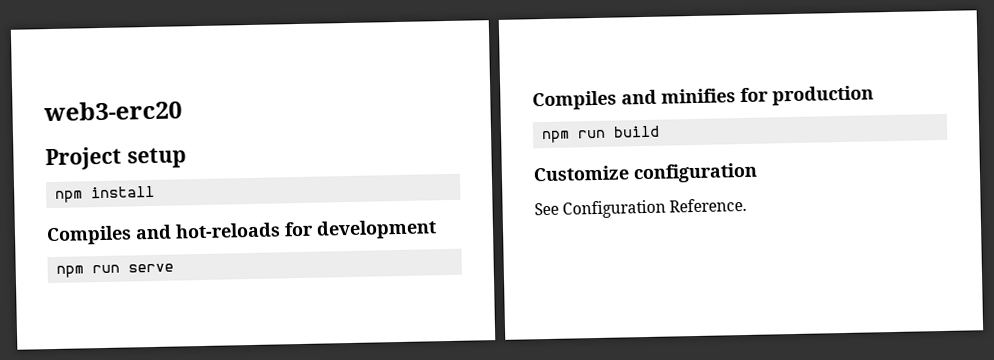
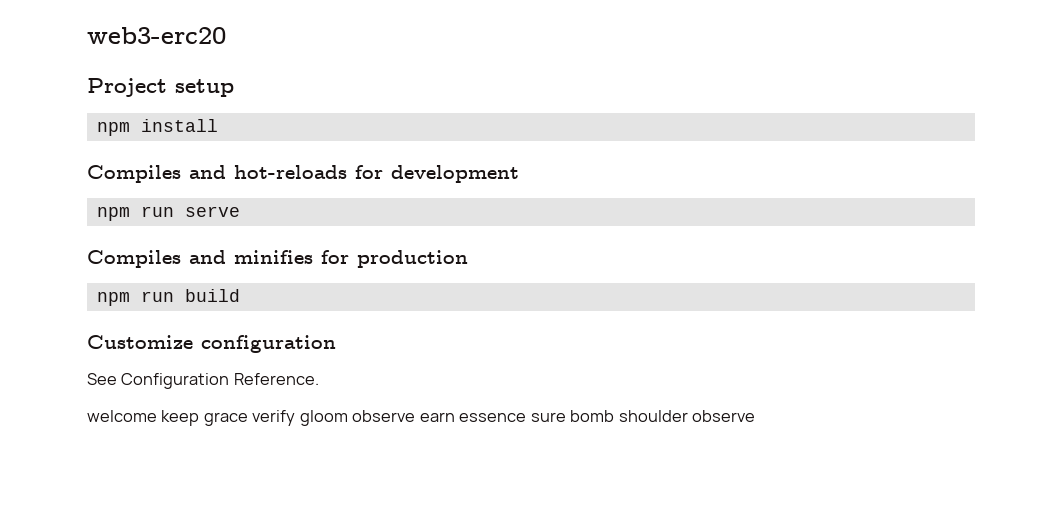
(748, 205) none -> [87,410,756,426] // welcome keep grace verify gloom observe earn essence sure bomb shoulder observe

